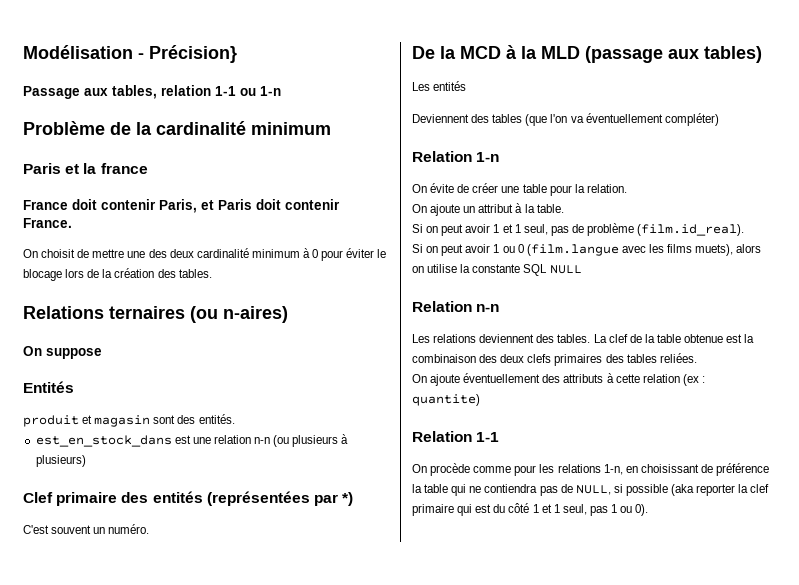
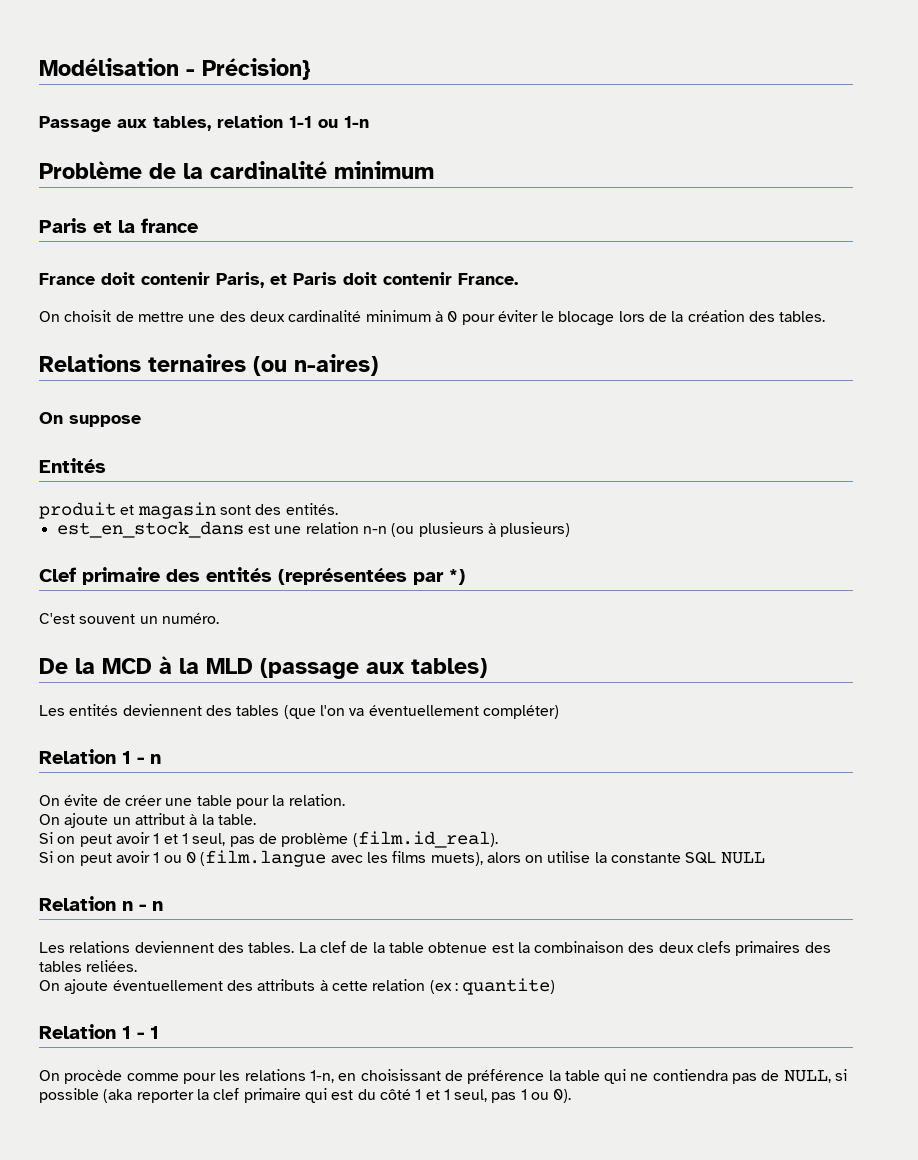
[412,114,469,123] // Deviennent -> [122,704,202,716] deviennent
[476,152,500,162] 1-n -> [122,751,161,764] 1 - n
[476,304,500,312] n-n -> [122,901,163,911] n - n
[476,432,500,442] 1-1 -> [122,1026,159,1039] 1 - 1

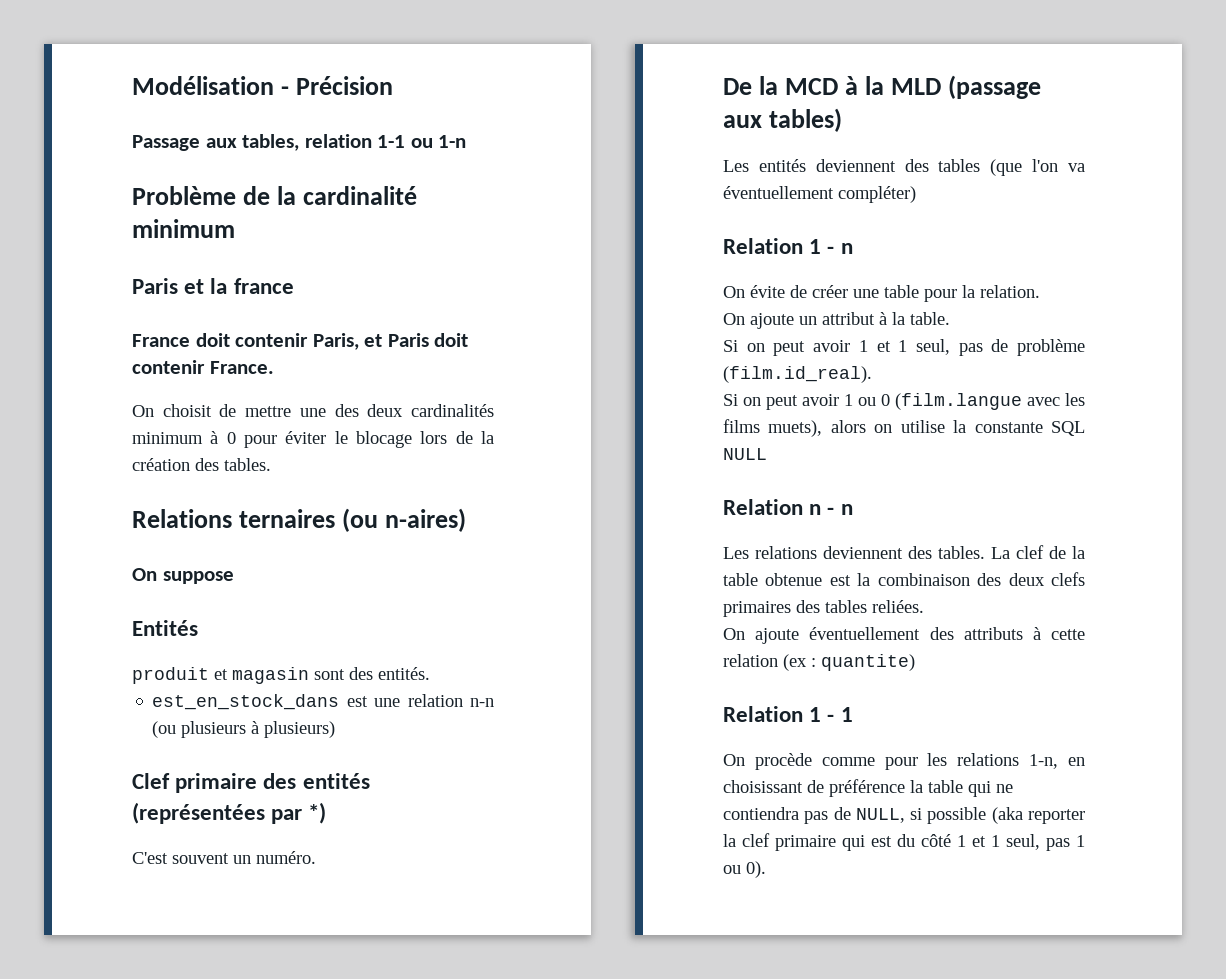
[202,58,311,80] Précision} -> [296,76,394,95] Précision
[288,310,362,322] cardinalité -> [411,404,495,417] cardinalités

